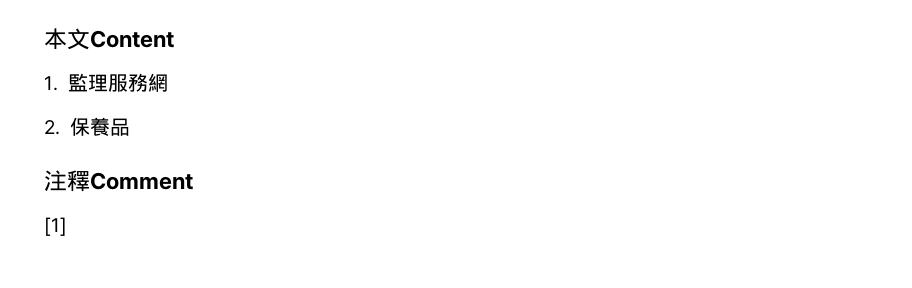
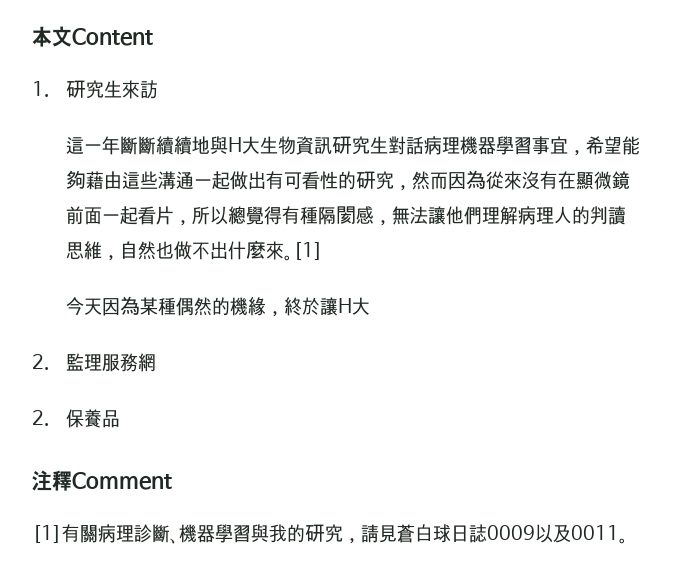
(58, 83) none -> [65,80,158,99] [65,136,640,156] [65,170,630,191] [65,206,626,226] [65,240,323,261] [65,296,370,317] [32,354,50,370] 研究生來訪 // 這一年斷斷續續地與H大生物資訊研究生對話病理機器學習事宜，希望能夠藉由這些溝通一起做出有可看性的研究，然而因為從來沒有在顯微鏡前面一起看片，所以總覺得有種隔閡感，無法讓他們理解病理人的判讀思維，自然也做不出什麼來。[1] // 今天因為某種偶然的機緣，終於讓H大 // 2.
(67, 226) none -> [62,524,628,544] 有關病理診斷、機器學習與我的研究，請見蒼白球日誌0009以及0011。

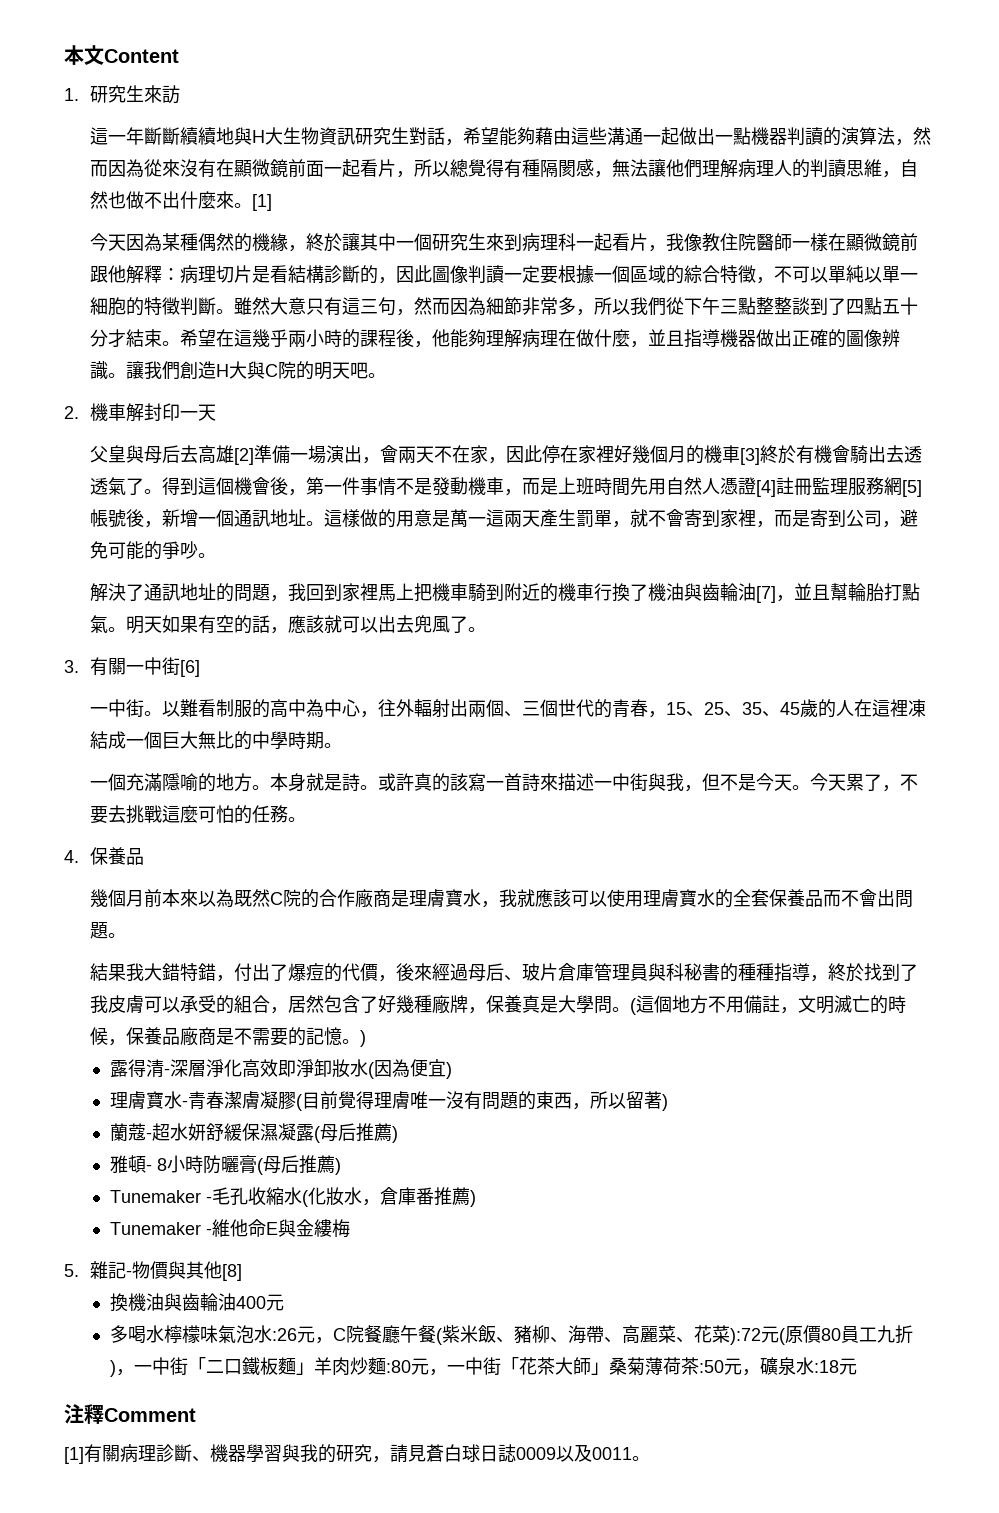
[423,136,568,155] 病理機器學習事宜 -> (445, 136) none
[265,171,394,190] 有可看性的研究 -> [714,127,895,146] 一點機器判讀的演算法
[337,297,370,315] [32,353,156,372] [32,409,120,428] H大 // 2.監理服務網 // 2.保養品 -> [359,233,918,252] [89,265,918,284] [89,297,918,316] [89,329,900,348] [89,361,386,380] [64,403,216,422] [89,445,922,465] [89,477,922,497] [89,509,918,528] [89,541,216,560] [89,583,920,603] [89,615,486,634] [64,657,200,677] [89,699,926,718] [89,731,342,750] [89,773,918,792] [89,805,306,824] [64,847,144,865] [89,889,913,908] [89,922,126,939] [89,963,918,982] [89,995,906,1015] [89,1027,366,1047] [109,1059,452,1079] [109,1091,668,1111] [109,1123,398,1143] [109,1155,341,1175] [109,1187,476,1207] [109,1219,350,1237] [64,1261,242,1281] [109,1293,284,1312] [109,1325,913,1345] [109,1357,857,1377] 其中一個研究生來到病理科一起看片，我像教住院醫師一樣在顯微鏡前跟他解釋：病理切片是看結構診斷的，因此圖像判讀一定要根據一個區域的綜合特徵，不可以單純以單一細胞的特徵判斷。雖然大意只有這三句，然而因為細節非常多，所以我們從下午三點整整談到了四點五十分才結束。希望在這幾乎兩小時的課程後，他能夠理解病理在做什麼，並且指導機器做出正確的圖像辨識。讓我們創造H大與C院的明天吧。 // 2.機車解封印一天 // 父皇與母后去高雄[2]準備一場演出，會兩天不在家，因此停在家裡好幾個月的機車[3]終於有機會騎出去透透氣了。得到這個機會後，第一件事情不是發動機車，而是上班時間先用自然人憑證[4]註冊監理服務網[5]帳號後，新增一個通訊地址。這樣做的用意是萬一這兩天產生罰單，就不會寄到家裡，而是寄到公司，避免可能的爭吵。 // 解決了通訊地址的問題，我回到家裡馬上把機車騎到附近的機車行換了機油與齒輪油[7]，並且幫輪胎打點氣。明天如果有空的話，應該就可以出去兜風了。 // 3.有關一中街[6] // 一中街。以難看制服的高中為中心，往外輻射出兩個、三個世代的青春，15、25、35、45歲的人在這裡凍結成一個巨大無比的中學時期。 // 一個充滿隱喻的地方。本身就是詩。或許真的該寫一首詩來描述一中街與我，但不是今天。今天累了，不要去挑戰這麼可怕的任務。 // 4.保養品 // 幾個月前本來以為既然C院的合作廠商是理膚寶水，我就應該可以使用理膚寶水的全套保養品而不會出問題。 // 結果我大錯特錯，付出了爆痘的代價，後來經過母后、玻片倉庫管理員與科秘書的種種指導，終於找到了我皮膚可以承受的組合，居然包含了好幾種廠牌，保養真是大學問。(這個地方不用備註，文明滅亡的時候，保養品廠商是不需要的記憶。) // 露得清-深層淨化高效即淨卸妝水(因為便宜) // 理膚寶水-青春潔膚凝膠(目前覺得理膚唯一沒有問題的東西，所以留著) // 蘭蔻-超水妍舒緩保濕凝露(母后推薦) // 雅頓- 8小時防曬膏(母后推薦) // Tunemaker -毛孔收縮水(化妝水，倉庫番推薦) // Tunemaker -維他命E與金縷梅 // 5.雜記-物價與其他[8] // 換機油與齒輪油400元 // 多喝水檸檬味氣泡水:26元，C院餐廳午餐(紫米飯、豬柳、海帶、高麗菜、花菜):72元(原價80員工九折)，一中街「二口鐵板麵」羊肉炒麵:80元，一中街「花茶大師」桑菊薄荷茶:50元，礦泉水:18元

